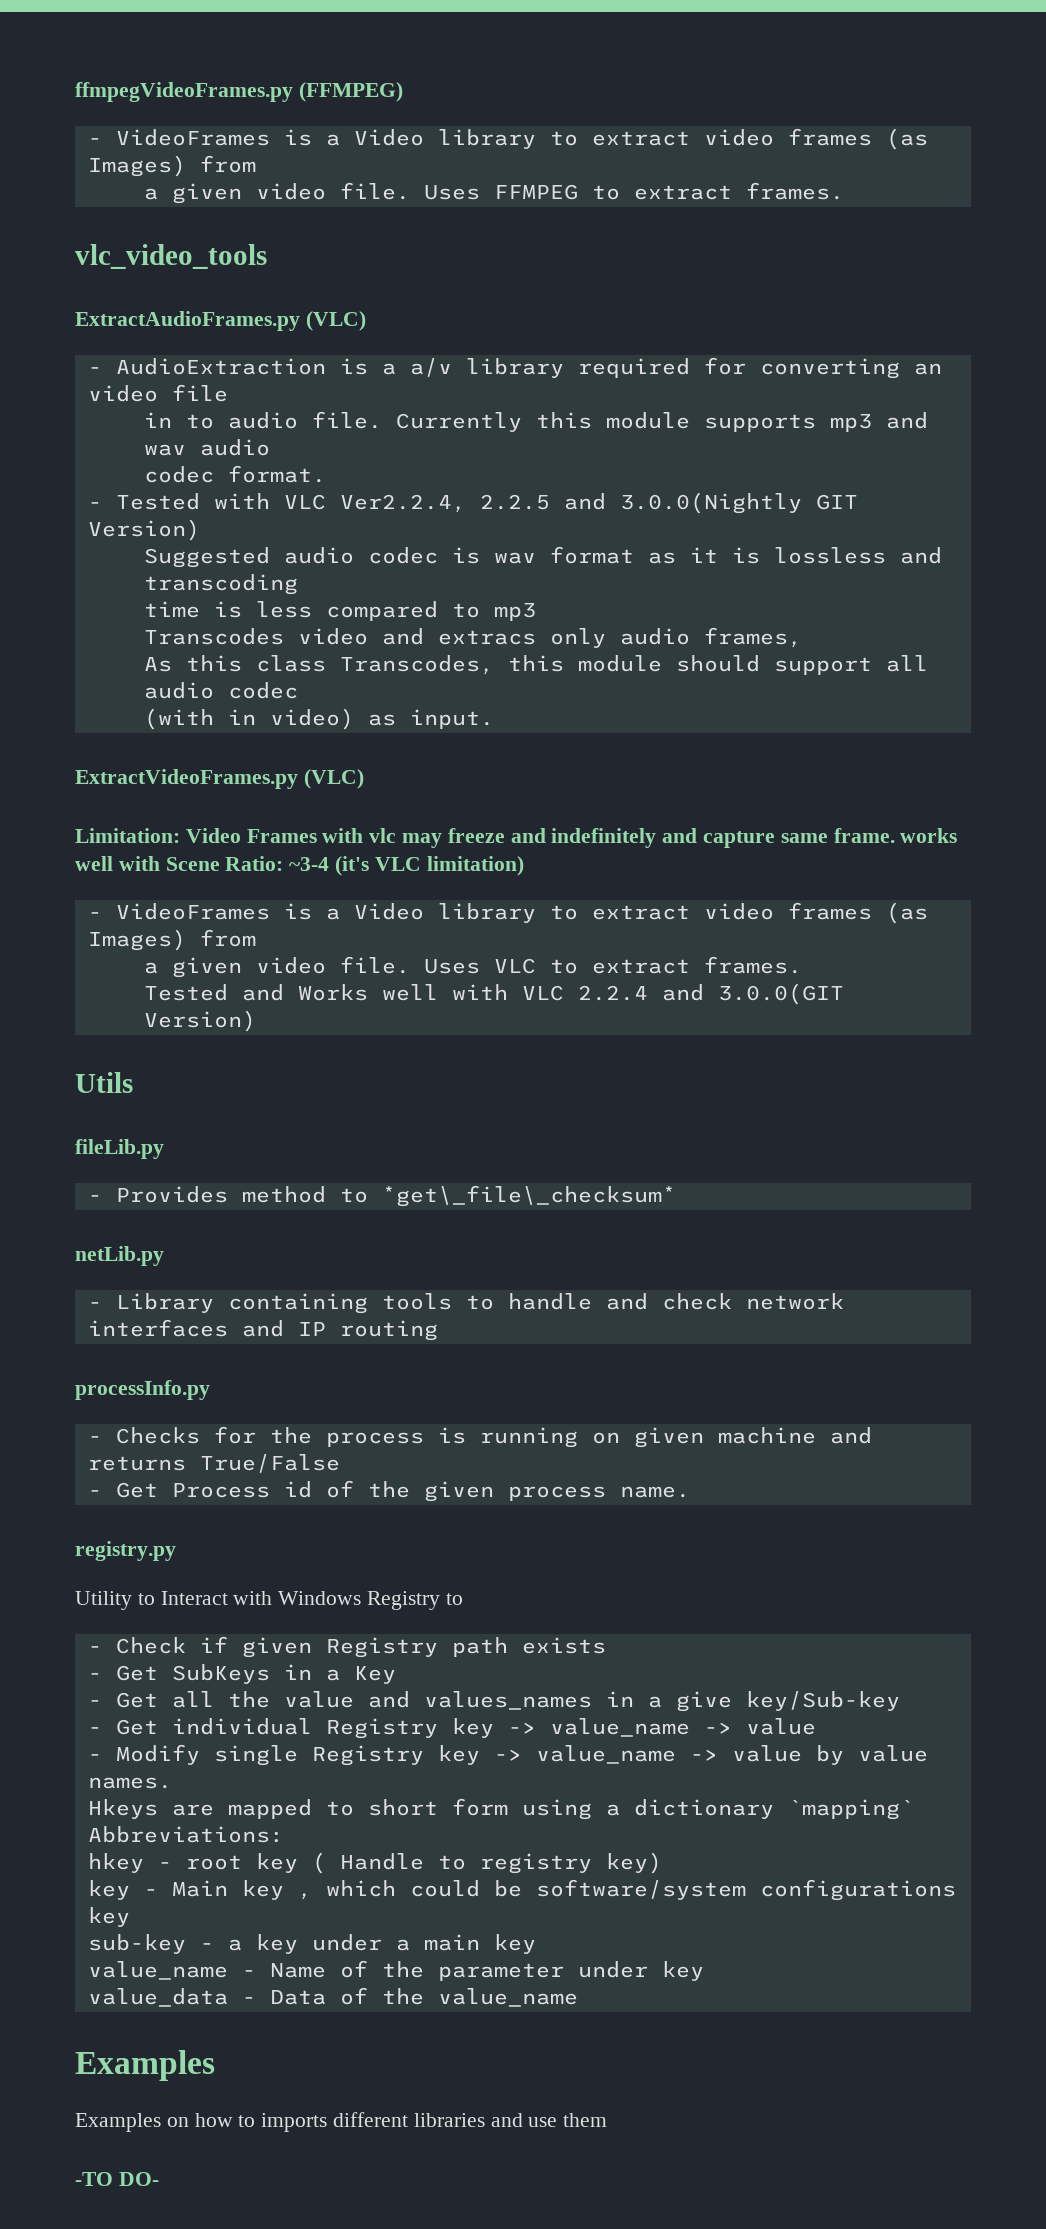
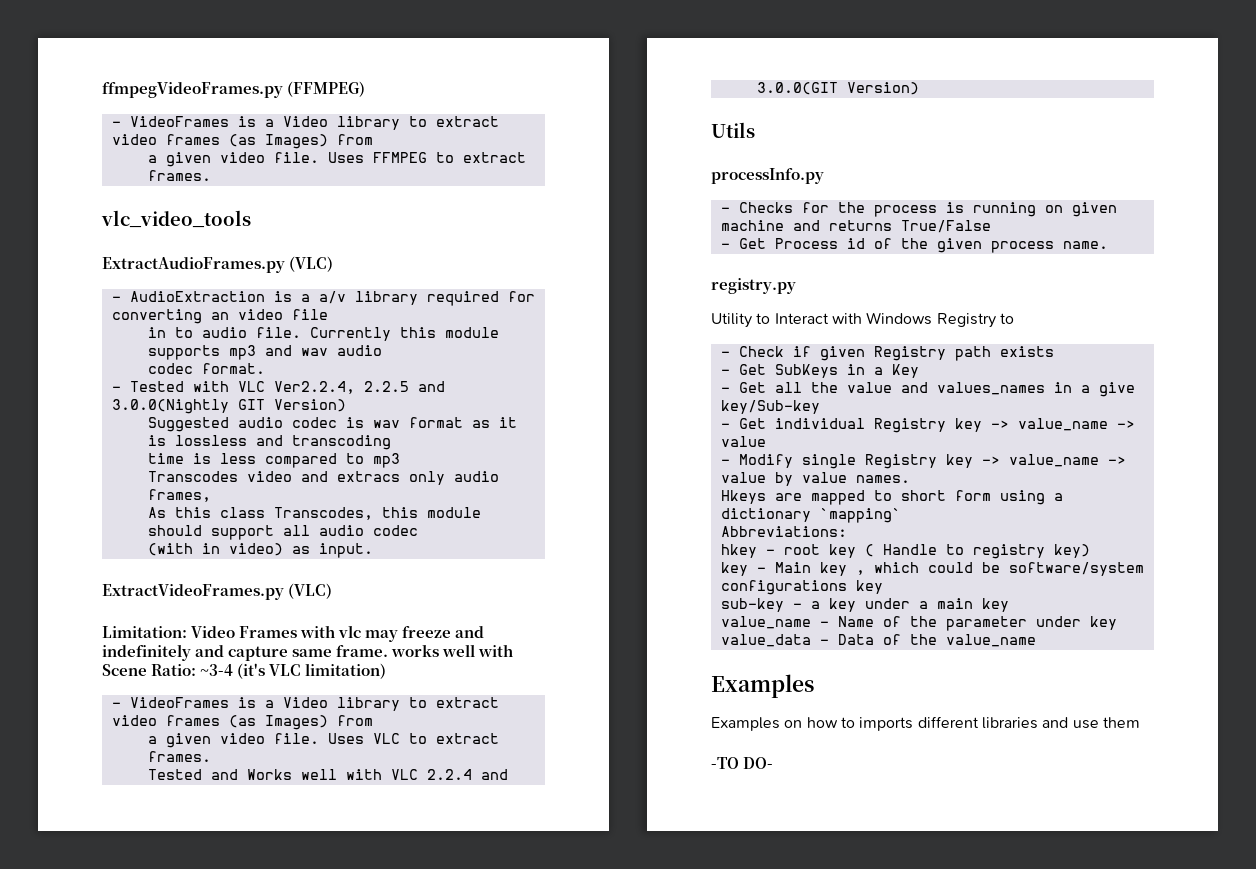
[75,1139,164,1159] [87,1185,676,1207] [75,1246,164,1266] [87,1293,844,1314] [87,1319,438,1341] // fileLib.py // - Provides method to *get\_file\_checksum* // netLib.py // - Library containing tools to handle and check network interfaces and IP routing -> (755, 130) none

